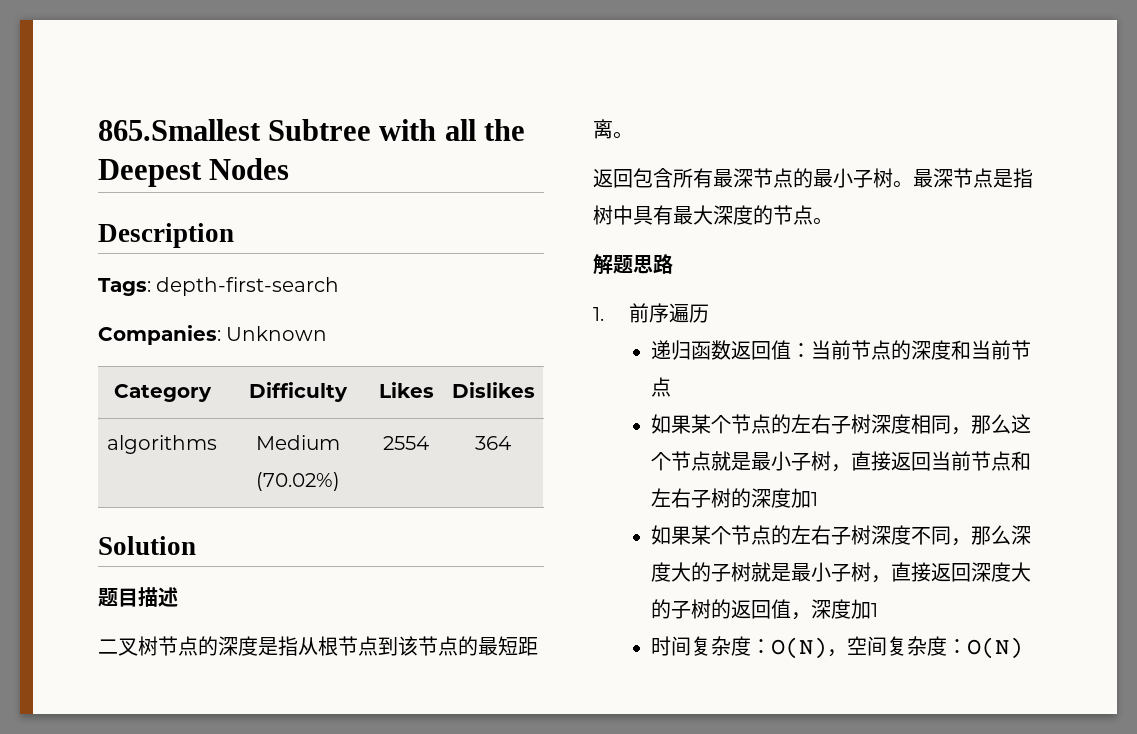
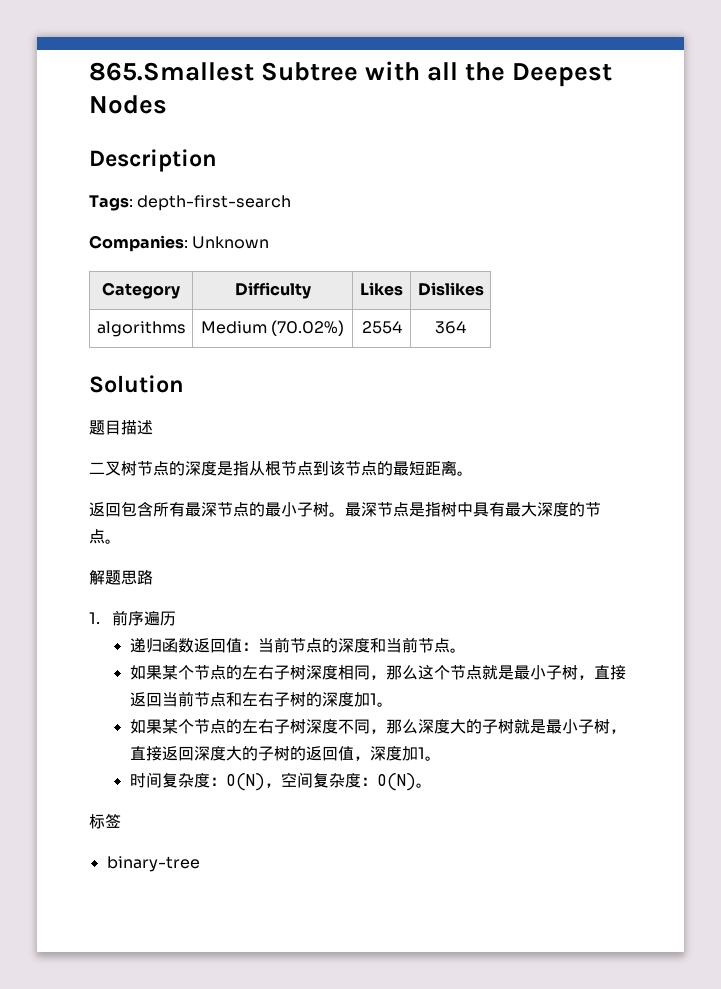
(671, 387) none -> [449,648,466,653] 。
(818, 499) none -> [376,702,393,707] 。
(878, 610) none -> [424,756,441,761] 。
(1023, 648) none -> [415,783,432,788] [89,813,121,829] [106,856,200,872] 。 // 标签 // binary-tree

